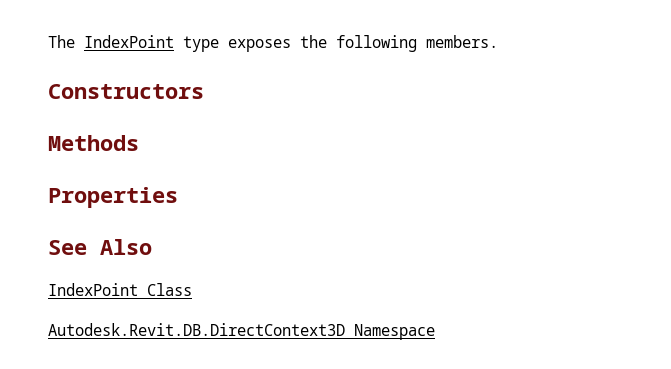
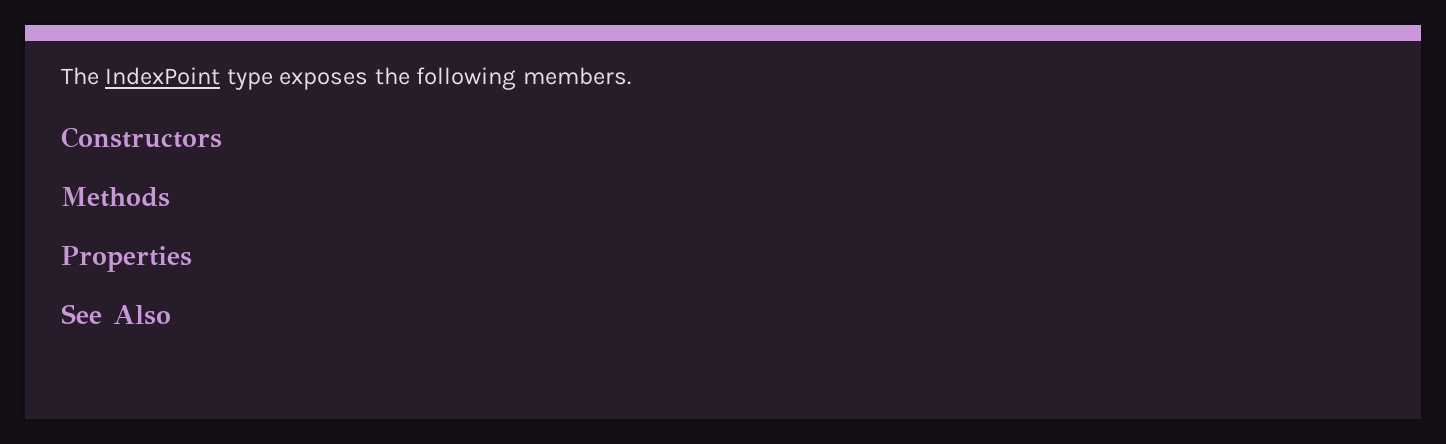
[48,283,192,296] [48,323,435,340] // IndexPoint Class // Autodesk.Revit.DB.DirectContext3D Namespace -> (171, 315) none

